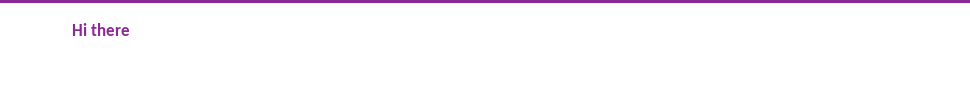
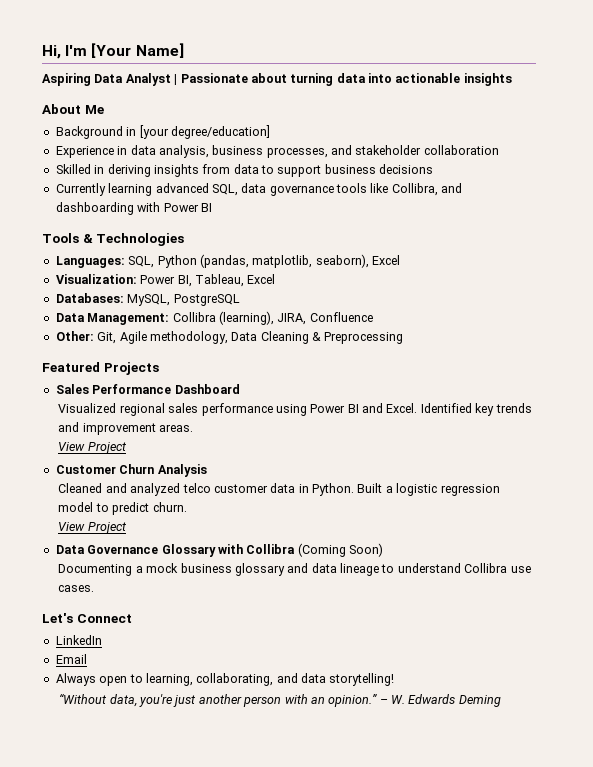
[72,23,131,36] Hi there -> [42,43,184,59] [42,73,512,86] [42,104,104,114] [55,125,270,139] [55,145,499,158] [55,164,434,177] [55,183,463,196] [55,202,212,215] [42,233,185,246] [55,254,400,268] [55,274,276,287] [55,293,240,306] [55,311,373,325] [55,331,404,344] [42,362,159,375] [55,384,240,394] [58,403,532,416] [58,422,194,435] [58,442,127,454] [55,464,207,477] [58,483,500,496] [58,502,187,515] [58,522,127,534] [55,543,383,557] [58,563,531,576] [58,585,95,592] [42,613,132,623] [55,635,102,645] [55,654,87,664] [55,673,395,686] [59,693,501,707] Hi, I'm [Your Name] // Aspiring Data Analyst | Passionate about turning data into actionable insights // About Me // Background in [your degree/education] // Experience in data analysis, business processes, and stakeholder collaboration // Skilled in deriving insights from data to support business decisions // Currently learning advanced SQL, data governance tools like Collibra, and dashboarding with Power BI // Tools & Technologies // Languages: SQL, Python (pandas, matplotlib, seaborn), Excel // Visualization: Power BI, Tableau, Excel // Databases: MySQL, PostgreSQL // Data Management: Collibra (learning), JIRA, Confluence // Other: Git, Agile methodology, Data Cleaning & Preprocessing // Featured Projects // Sales Performance Dashboard // Visualized regional sales performance using Power BI and Excel. Identified key trends and improvement areas. // View Project // Customer Churn Analysis // Cleaned and analyzed telco customer data in Python. Built a logistic regression model to predict churn. // View Project // Data Governance Glossary with Collibra (Coming Soon) // Documenting a mock business glossary and data lineage to understand Collibra use cases. // Let's Connect // LinkedIn // Email // Always open to learning, collaborating, and data storytelling! // “Without data, you're just another person with an opinion.” – W. Edwards Deming

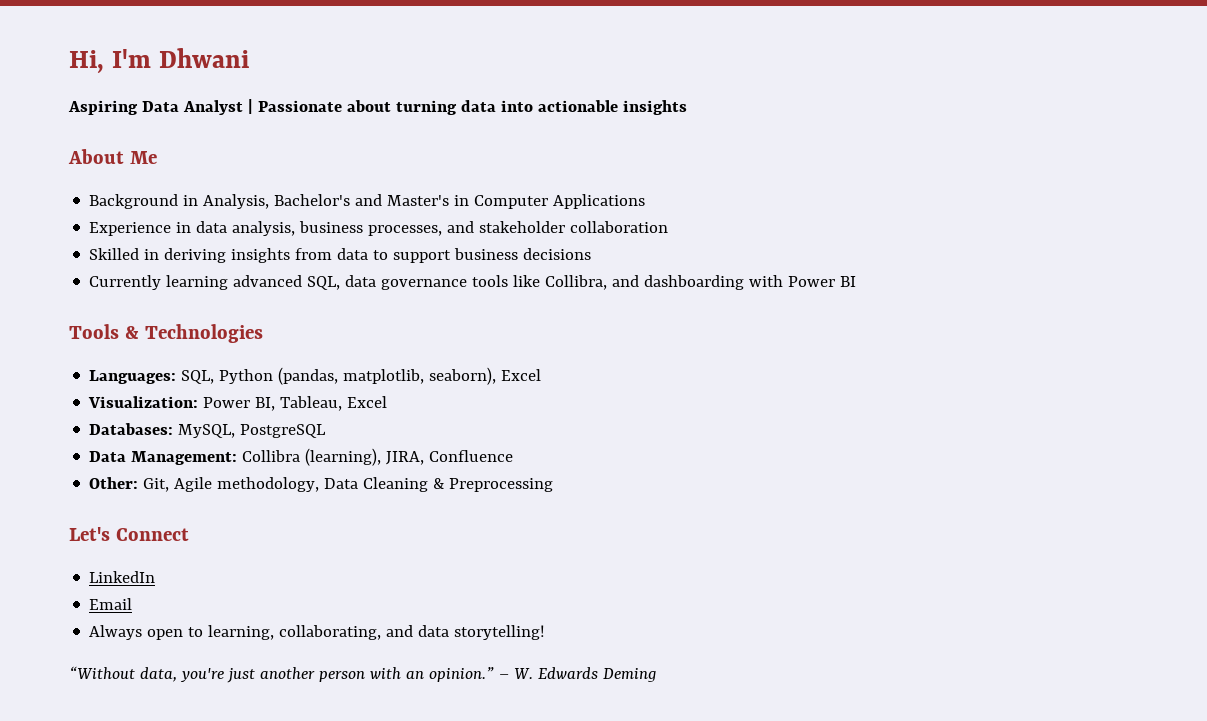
[91,43,184,58] [Your Name] -> [158,48,249,68] Dhwani
[139,125,270,139] [your degree/education] -> [203,194,646,209] Analysis, Bachelor's and Master's in Computer Applications
[42,362,159,375] [55,384,240,394] [58,403,532,416] [58,422,194,435] [58,442,127,454] [55,464,207,477] [58,483,500,496] [58,502,187,515] [58,522,127,534] [55,543,383,557] [58,563,531,576] [58,585,95,592] // Featured Projects // Sales Performance Dashboard // Visualized regional sales performance using Power BI and Excel. Identified key trends and improvement areas. // View Project // Customer Churn Analysis // Cleaned and analyzed telco customer data in Python. Built a logistic regression model to predict churn. // View Project // Data Governance Glossary with Collibra (Coming Soon) // Documenting a mock business glossary and data lineage to understand Collibra use cases. -> (554, 485) none

